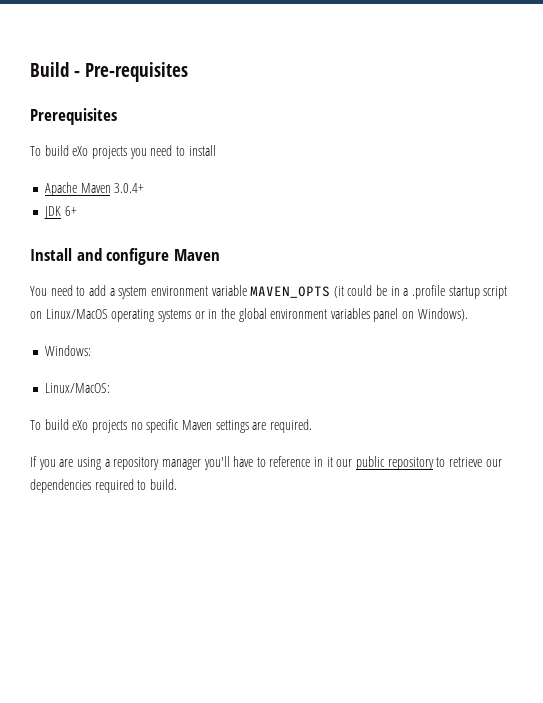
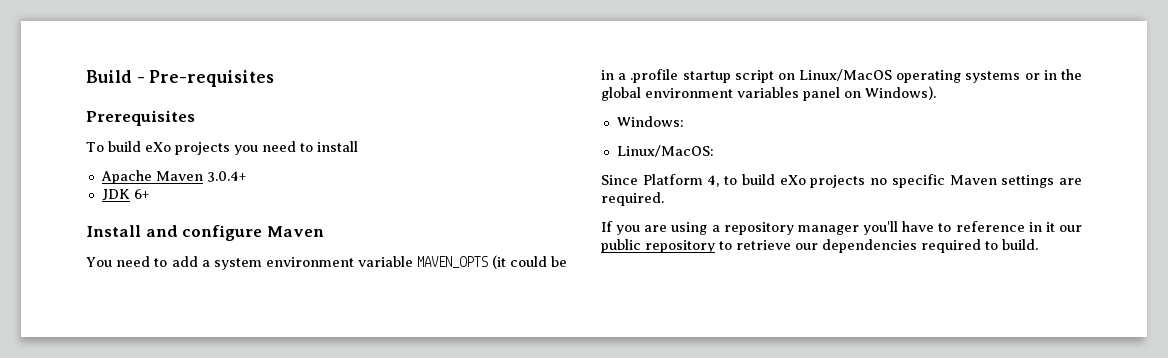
[30,420,41,430] To -> [601,174,738,187] Since Platform 4, to

